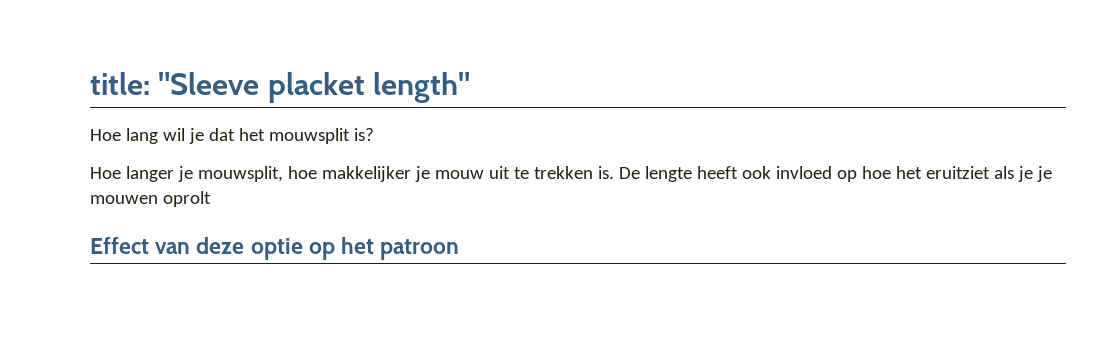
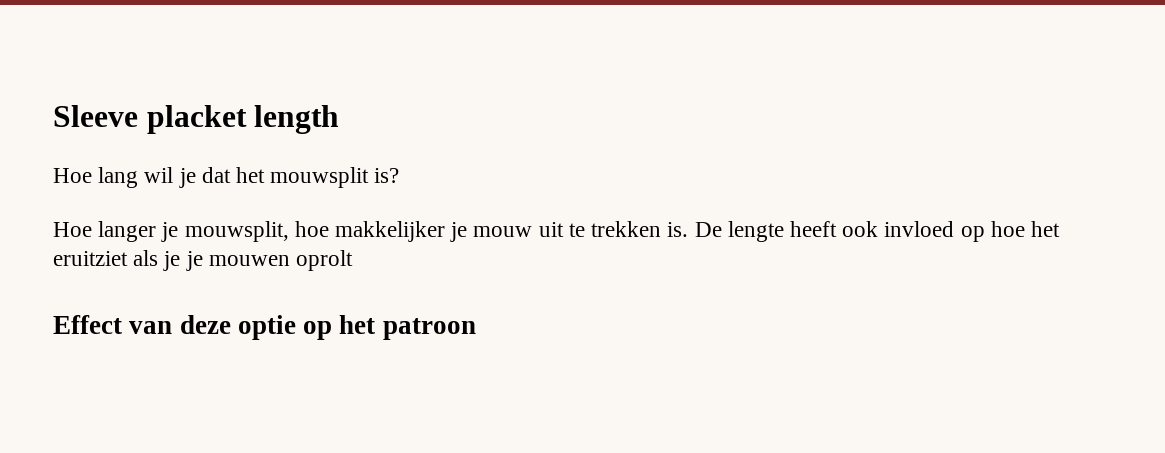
[90,72,471,103] title: "Sleeve placket length" -> [53,105,340,134] Sleeve placket length

